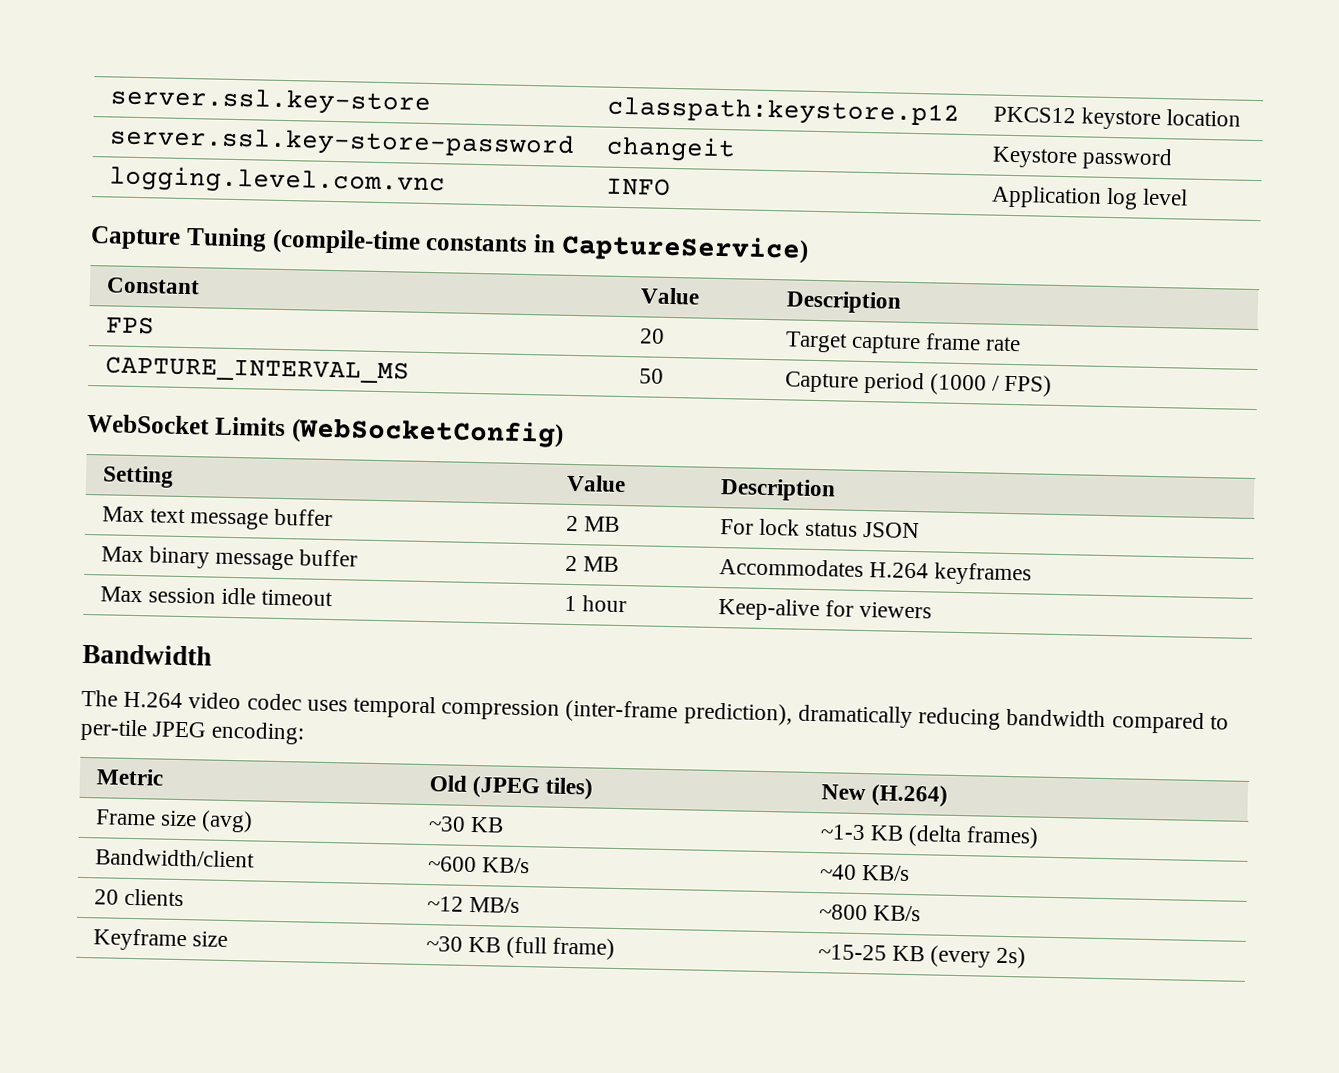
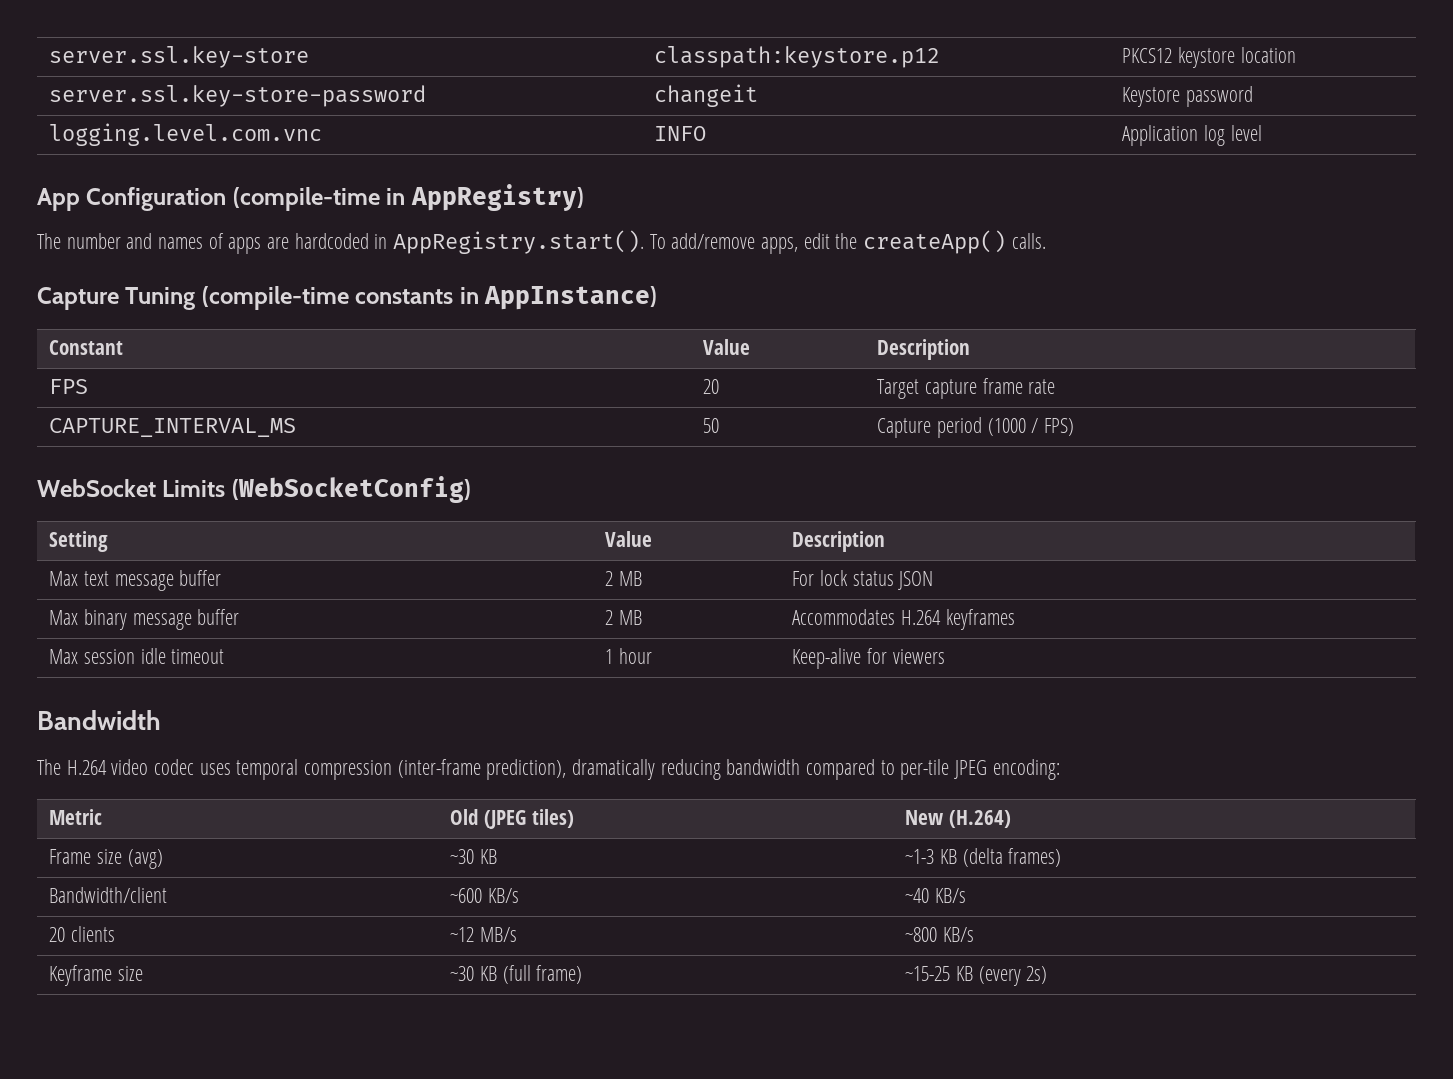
(1189, 197) none -> [37,184,584,211] [37,230,1046,254] // App Configuration (compile-time in AppRegistry) // The number and names of apps are hardcoded in AppRegistry.start(). To add/remove apps, edit the createApp() calls.
[560,233,809,264] CaptureService) -> [484,286,658,310] AppInstance)

